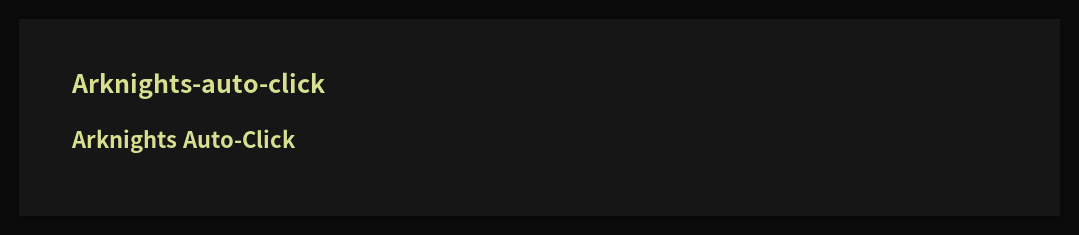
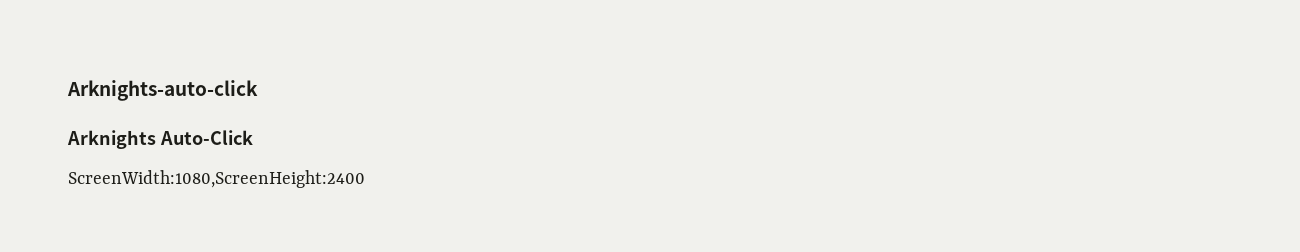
(296, 138) none -> [68,170,365,188] // ScreenWidth:1080,ScreenHeight:2400

